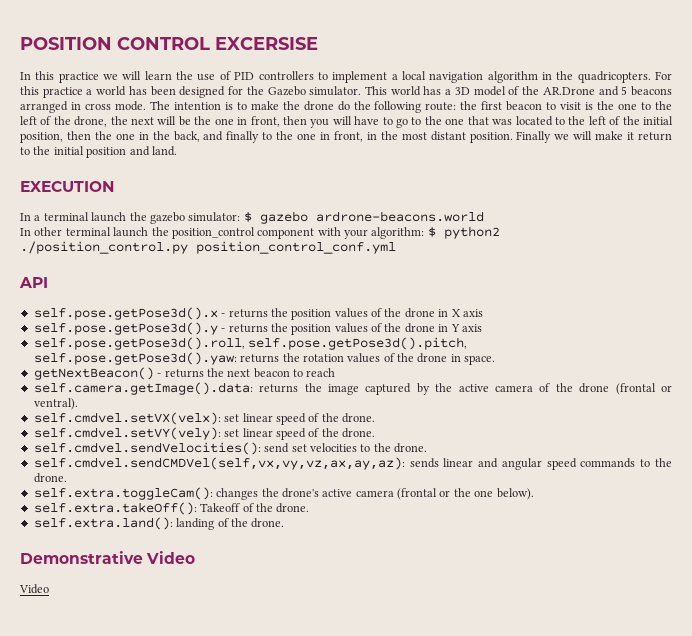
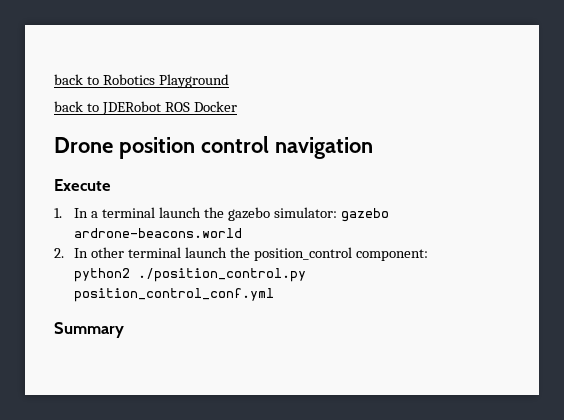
[20,37,318,50] [20,71,673,83] [20,86,673,98] [20,101,673,113] [20,116,673,128] [20,131,672,143] [20,146,177,158] [20,181,115,192] POSITION CONTROL EXCERSISE // In this practice we will learn the use of PID controllers to implement a local navigation algorithm in the quadricopters. For this practice a world has been designed for the Gazebo simulator. This world has a 3D model of the AR.Drone and 5 beacons arranged in cross mode. The intention is to make the drone do the following route: the first beacon to visit is the one to the left of the drone, the next will be the one in front, then you will have to go to the one that was located to the left of the initial position, then the one in the back, and finally to the one in front, in the most distant position. Finally we will make it return to the initial position and land. // EXECUTION // -> [54,74,229,88] [54,101,237,115] [54,136,373,159] [54,179,111,191] [54,208,62,218] back to Robotics Playground // back to JDERobot ROS Docker // Drone position control navigation // Execute // 1.
[243,212,252,222] $ -> (337, 212) none
(484, 216) none -> [54,248,64,258] 2.
[257,226,500,239] [20,241,396,254] [19,277,48,288] [33,307,483,320] [33,322,482,335] [33,337,468,350] [33,352,496,365] [33,367,336,380] [33,382,672,395] [33,398,78,410] [33,412,375,425] [33,427,375,440] [33,442,427,455] [33,457,672,470] [33,473,67,483] [33,487,534,500] [33,502,310,515] [33,517,285,530] [20,551,196,564] [19,584,49,594] component with your algorithm: $ python2 ./position_control.py position_control_conf.yml // API // self.pose.getPose3d().x - returns the position values of the drone in X axis // self.pose.getPose3d().y - returns the position values of the drone in Y axis // self.pose.getPose3d().roll, self.pose.getPose3d().pitch, self.pose.getPose3d().yaw: returns the rotation values of the drone in space. // getNextBeacon() - returns the next beacon to reach // self.camera.getImage().data: returns the image captured by the active camera of the drone (frontal or ventral). // self.cmdvel.setVX(velx): set linear speed of the drone. // self.cmdvel.setVY(vely): set linear speed of the drone. // self.cmdvel.sendVelocities(): send set velocities to the drone. // self.cmdvel.sendCMDVel(self,vx,vy,vz,ax,ay,az): sends linear and angular speed commands to the drone. // self.extra.toggleCam(): changes the drone's active camera (frontal or the one below). // self.extra.takeOff(): Takeoff of the drone. // self.extra.land(): landing of the drone. // Demonstrative Video // Video -> [355,249,428,261] [74,268,307,282] [74,288,275,302] [54,322,124,338] component: python2 ./position_control.py position_control_conf.yml // Summary

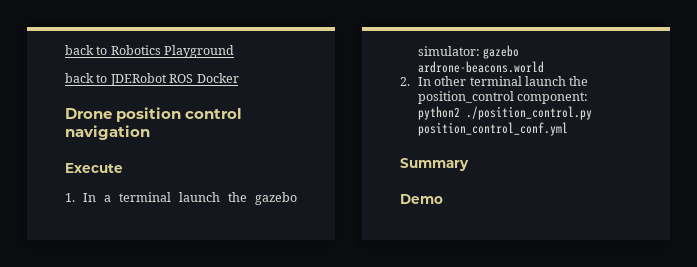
(124, 330) none -> [400,194,443,204] // Demo

